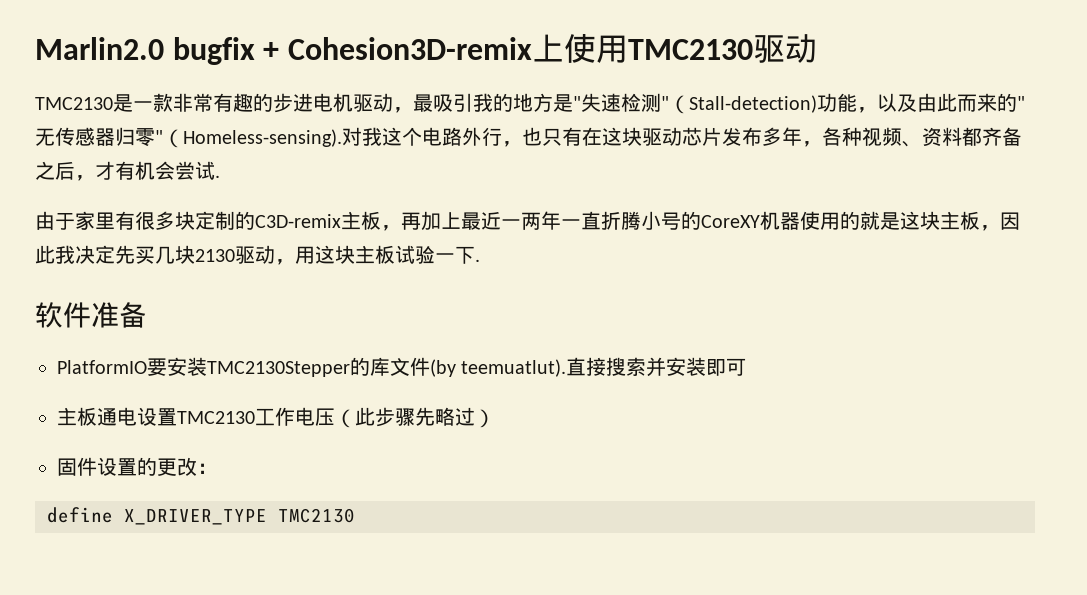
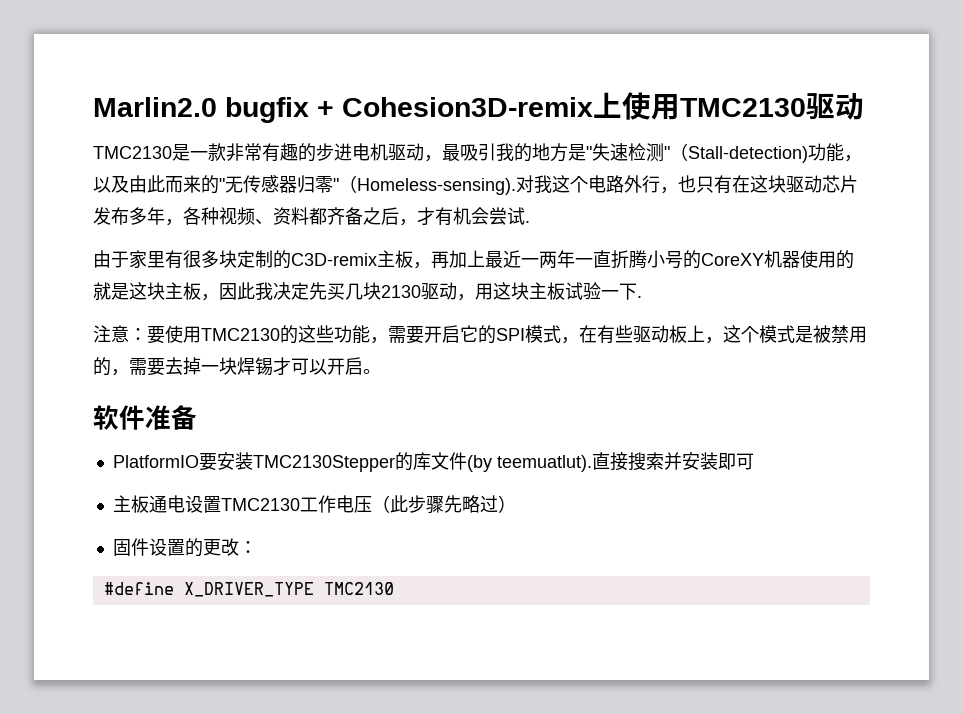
(480, 260) none -> [93,325,867,344] [93,357,381,376] // 注意：要使用TMC2130的这些功能，需要开启它的SPI模式，在有些驱动板上，这个模式是被禁用的，需要去掉一块焊锡才可以开启。
[47,507,113,523] define -> [103,582,174,595] #define

